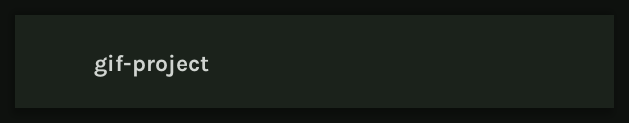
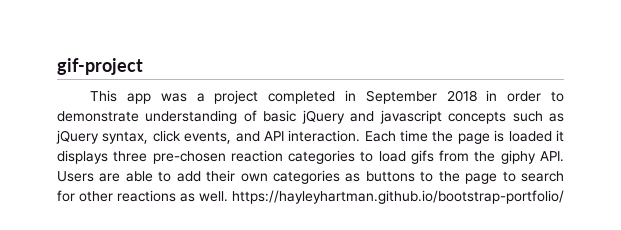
(209, 65) none -> [90,90,565,104] [57,110,565,124] [56,130,564,144] [57,150,564,164] [57,170,565,184] [57,190,564,204] // This app was a project completed in September 2018 in order to demonstrate understanding of basic jQuery and javascript concepts such as jQuery syntax, click events, and API interaction. Each time the page is loaded it displays three pre-chosen reaction categories to load gifs from the giphy API. Users are able to add their own categories as buttons to the page to search for other reactions as well. https://hayleyhartman.github.io/bootstrap-portfolio/

